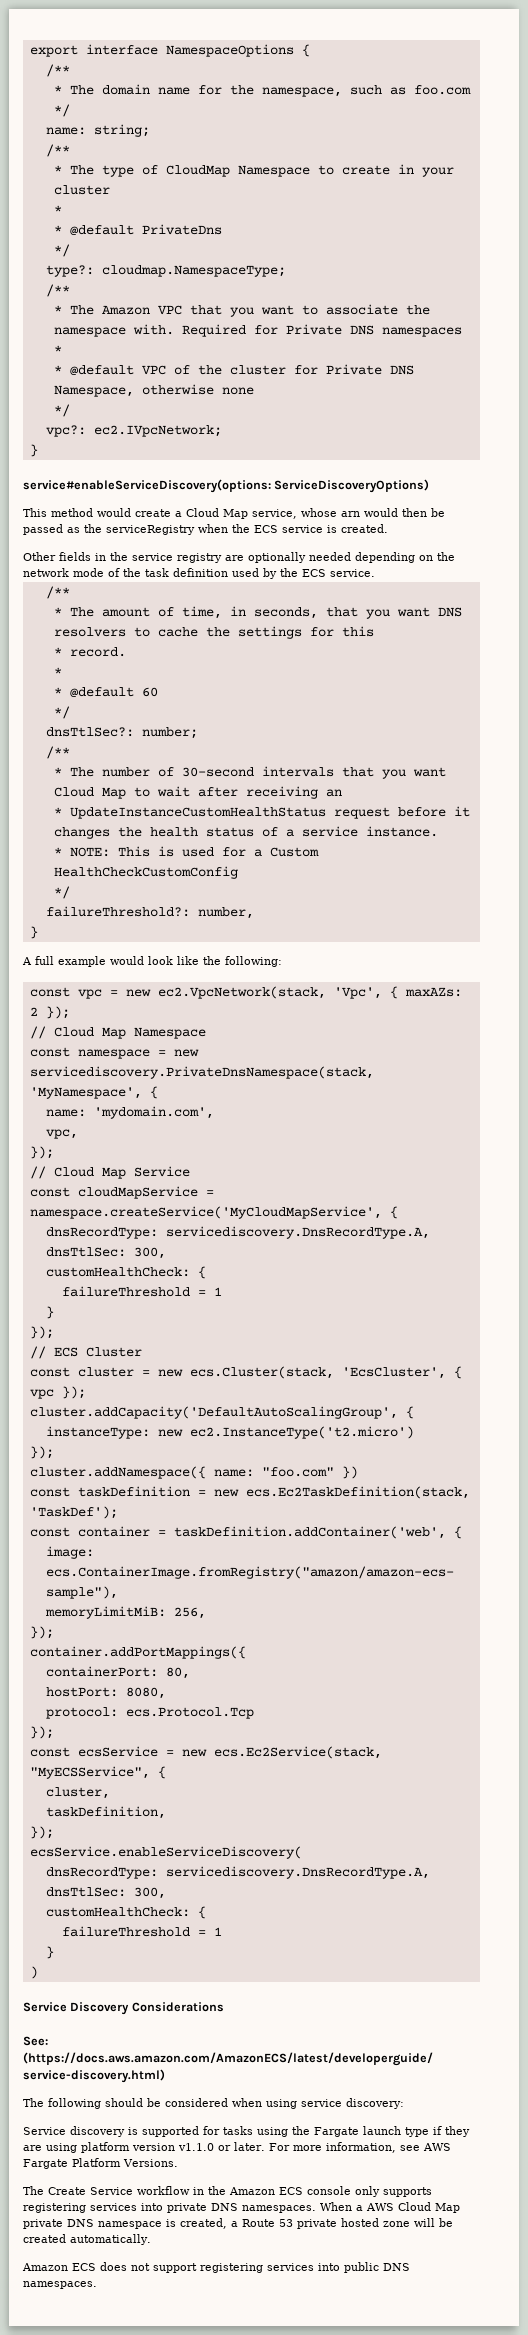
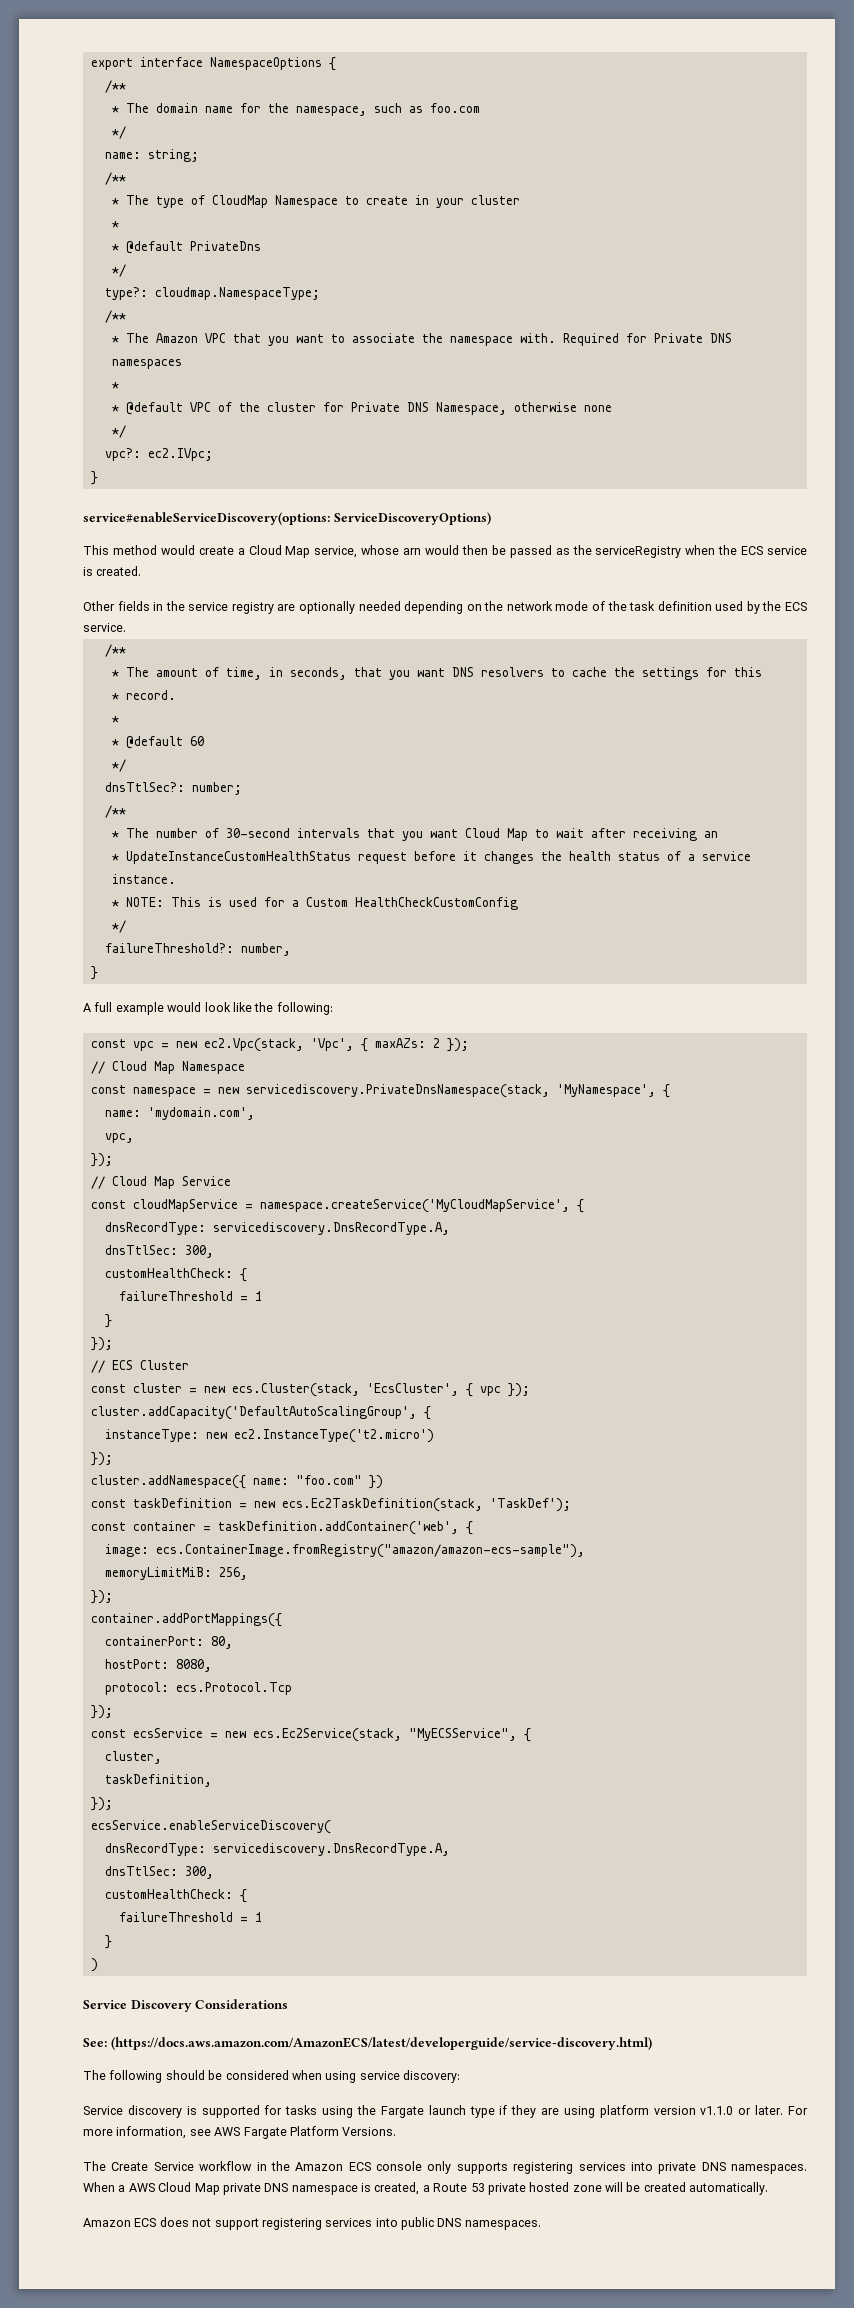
[93,425,222,437] ec2.IVpcNetwork; -> [147,448,213,461] ec2.IVpc;
[157,986,326,999] ec2.VpcNetwork(stack, -> [203,1038,304,1052] ec2.Vpc(stack,

